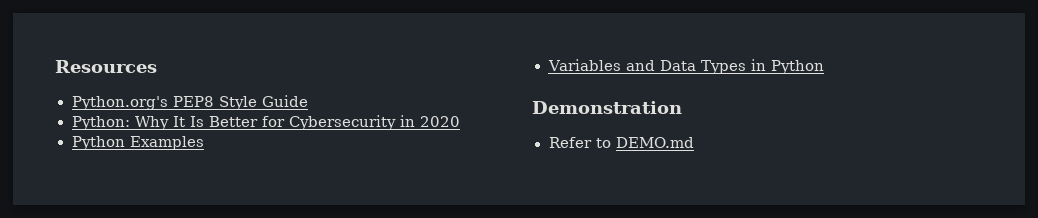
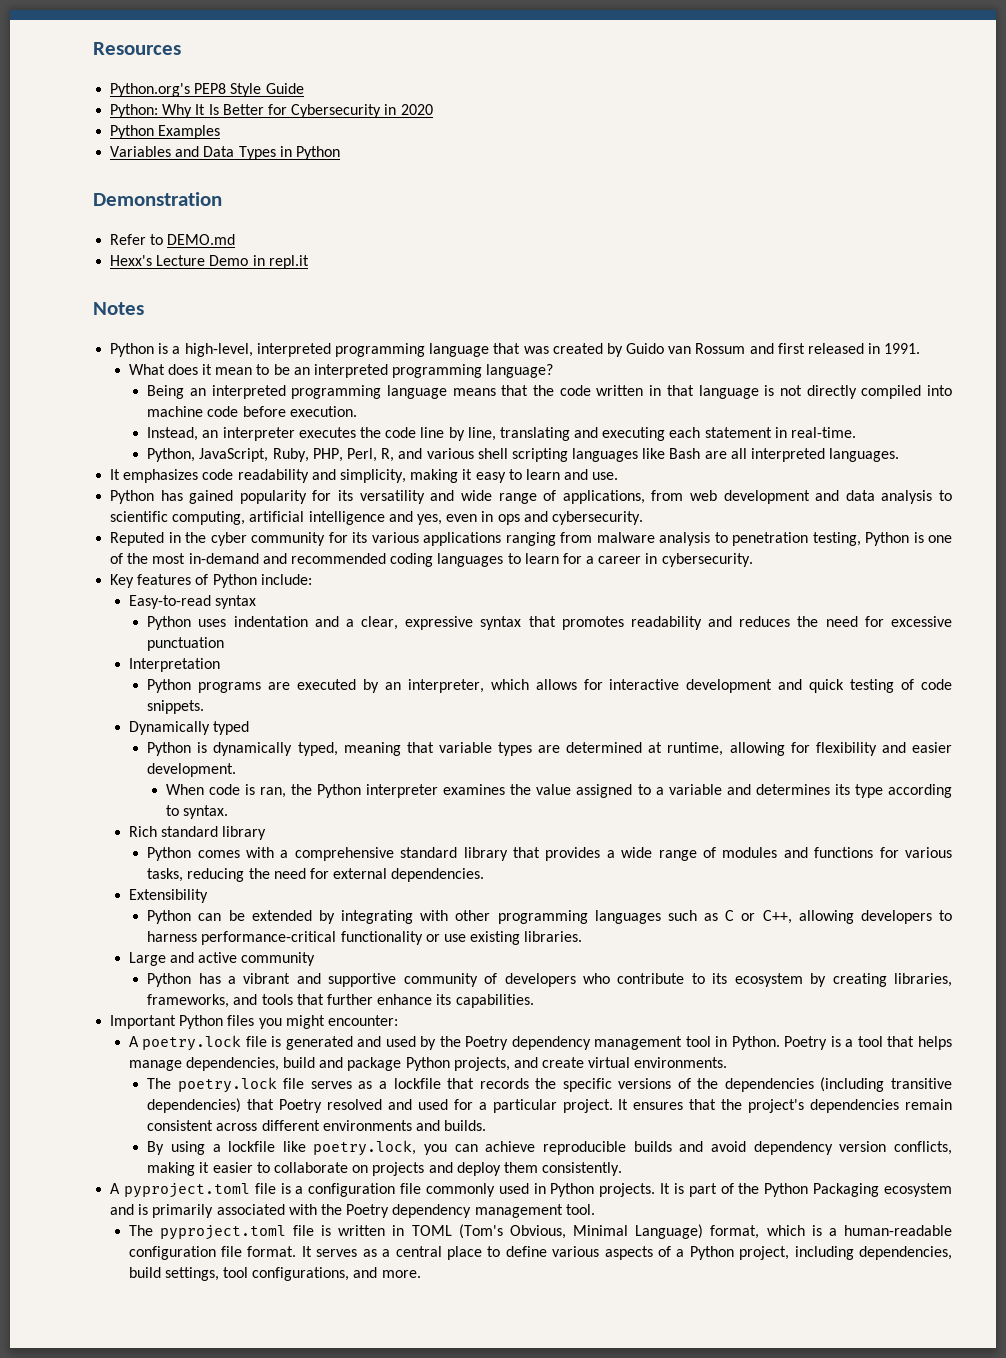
(695, 142) none -> [110,255,309,269] [93,302,144,315] [110,343,921,357] [128,364,554,378] [147,385,952,399] [147,406,357,417] [147,427,856,441] [147,448,900,462] [110,469,619,483] [110,490,953,504] [110,511,643,525] [110,532,953,546] [110,553,753,567] [110,574,312,588] [128,595,256,609] [147,616,952,630] [147,637,225,651] [128,658,220,672] [147,679,952,693] [147,700,205,714] [128,721,249,735] [147,742,952,756] [147,763,237,777] [165,784,952,798] [165,805,228,819] [128,826,266,840] [147,847,953,861] [147,868,485,882] [128,889,208,903] [147,910,952,924] [147,931,583,945] [128,952,316,966] [147,973,952,987] [147,994,534,1008] [110,1015,398,1029] [128,1035,953,1051] [128,1057,728,1071] [147,1077,952,1093] [147,1098,952,1113] [147,1120,487,1131] [147,1140,952,1156] [147,1162,623,1176] [110,1183,952,1198] [110,1204,595,1218] [128,1224,953,1240] [128,1246,952,1260] [128,1267,421,1281] // Hexx's Lecture Demo in repl.it // Notes // Python is a high-level, interpreted programming language that was created by Guido van Rossum and first released in 1991. // What does it mean to be an interpreted programming language? // Being an interpreted programming language means that the code written in that language is not directly compiled into machine code before execution. // Instead, an interpreter executes the code line by line, translating and executing each statement in real-time. // Python, JavaScript, Ruby, PHP, Perl, R, and various shell scripting languages like Bash are all interpreted languages. // It emphasizes code readability and simplicity, making it easy to learn and use. // Python has gained popularity for its versatility and wide range of applications, from web development and data analysis to scientific computing, artificial intelligence and yes, even in ops and cybersecurity. // Reputed in the cyber community for its various applications ranging from malware analysis to penetration testing, Python is one of the most in-demand and recommended coding languages to learn for a career in cybersecurity. // Key features of Python include: // Easy-to-read syntax // Python uses indentation and a clear, expressive syntax that promotes readability and reduces the need for excessive punctuation // Interpretation // Python programs are executed by an interpreter, which allows for interactive development and quick testing of code snippets. // Dynamically typed // Python is dynamically typed, meaning that variable types are determined at runtime, allowing for flexibility and easier development. // When code is ran, the Python interpreter examines the value assigned to a variable and determines its type according to syntax. // Rich standard library // Python comes with a comprehensive standard library that provides a wide range of modules and functions for various tasks, reducing the need for external dependencies. // Extensibility // Python can be extended by integrating with other programming languages such as C or C++, allowing developers to harness performance-critical functionality or use existing libraries. // Large and active community // Python has a vibrant and supportive community of developers who contribute to its ecosystem by creating libraries, frameworks, and tools that further enhance its capabilities. // Important Python files you might encounter: // A poetry.lock file is generated and used by the Poetry dependency management tool in Python. Poetry is a tool that helps manage dependencies, build and package Python projects, and create virtual environments. // The poetry.lock file serves as a lockfile that records the specific versions of the dependencies (including transitive dependencies) that Poetry resolved and used for a particular project. It ensures that the project's dependencies remain consistent across different environments and builds. // By using a lockfile like poetry.lock, you can achieve reproducible builds and avoid dependency version conflicts, making it easier to collaborate on projects and deploy them consistently. // A pyproject.toml file is a configuration file commonly used in Python projects. It is part of the Python Packaging ecosystem and is primarily associated with the Poetry dependency management tool. // The pyproject.toml file is written in TOML (Tom's Obvious, Minimal Language) format, which is a human-readable configuration file format. It serves as a central place to define various aspects of a Python project, including dependencies, build settings, tool configurations, and more.

